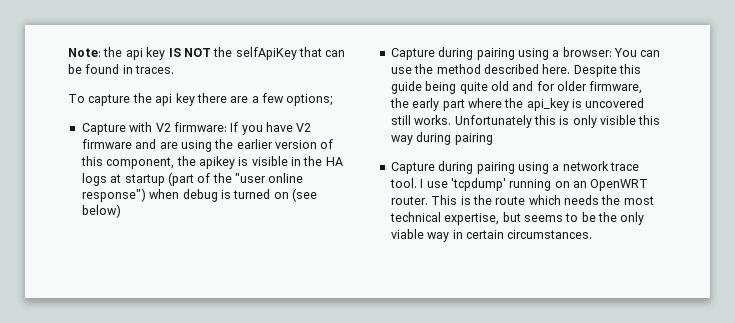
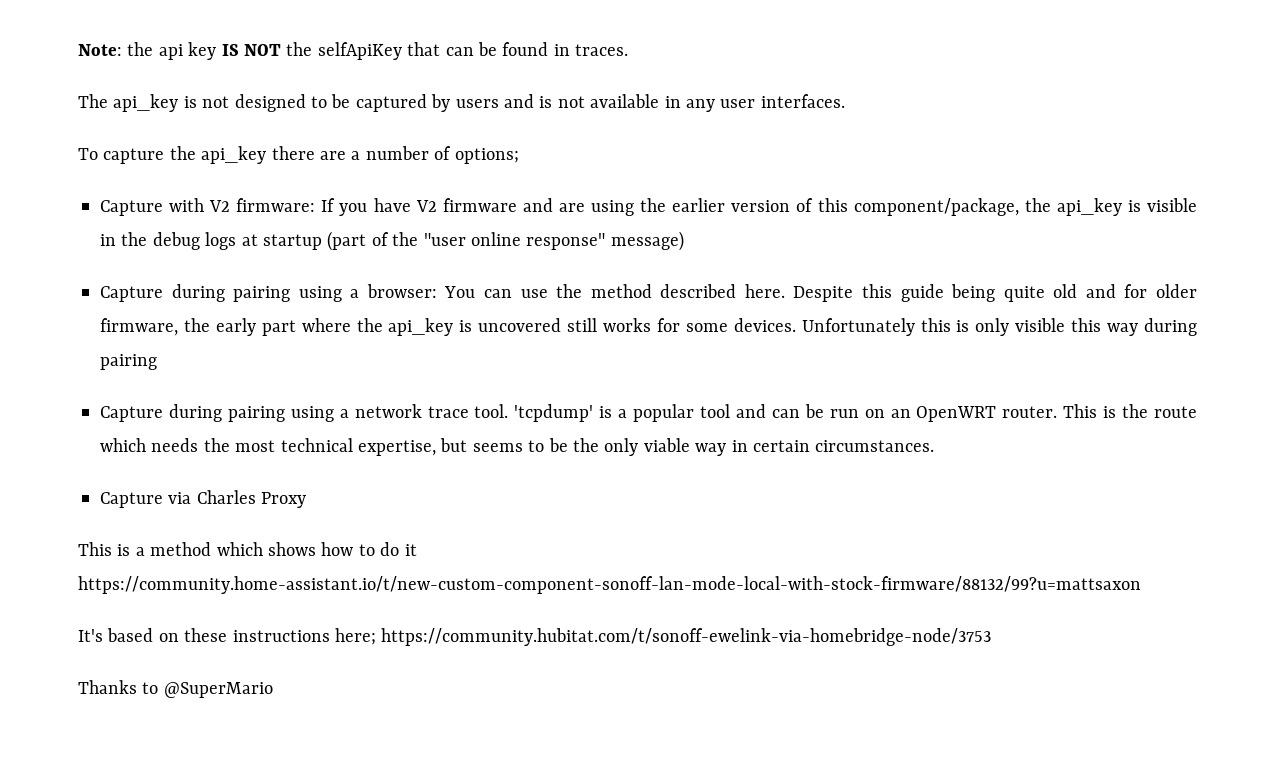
(175, 69) none -> [78,94,845,112] // The api_key is not designed to be captured by users and is not available in any user interfaces.
[155,93,195,106] api key -> [201,146,267,164] api_key
[262,93,284,103] few -> [365,146,452,160] number of
[106,156,235,169] component, the apikey -> [853,198,1122,216] component/package, the api_key
[325,157,343,166] HA -> [152,232,200,250] debug
[81,188,317,202] [81,204,121,218] response") when debug is turned on (see below) -> [526,231,684,251] response" message)
[414,115,452,125] works. -> [603,318,796,332] works for some devices.
[420,178,552,191] I use 'tcpdump' running -> [514,404,859,422] 'tcpdump' is a popular tool and can be run
(593, 234) none -> [100,490,307,508] [78,542,417,556] [78,576,1141,594] [78,628,992,646] [78,680,273,698] // Capture via Charles Proxy // This is a method which shows how to do it https://community.home-assistant.io/t/new-custom-component-sonoff-lan-mode-local-with-stock-firmware/88132/99?u=mattsaxon // It's based on these instructions here; https://community.hubitat.com/t/sonoff-ewelink-via-homebridge-node/3753 // Thanks to @SuperMario

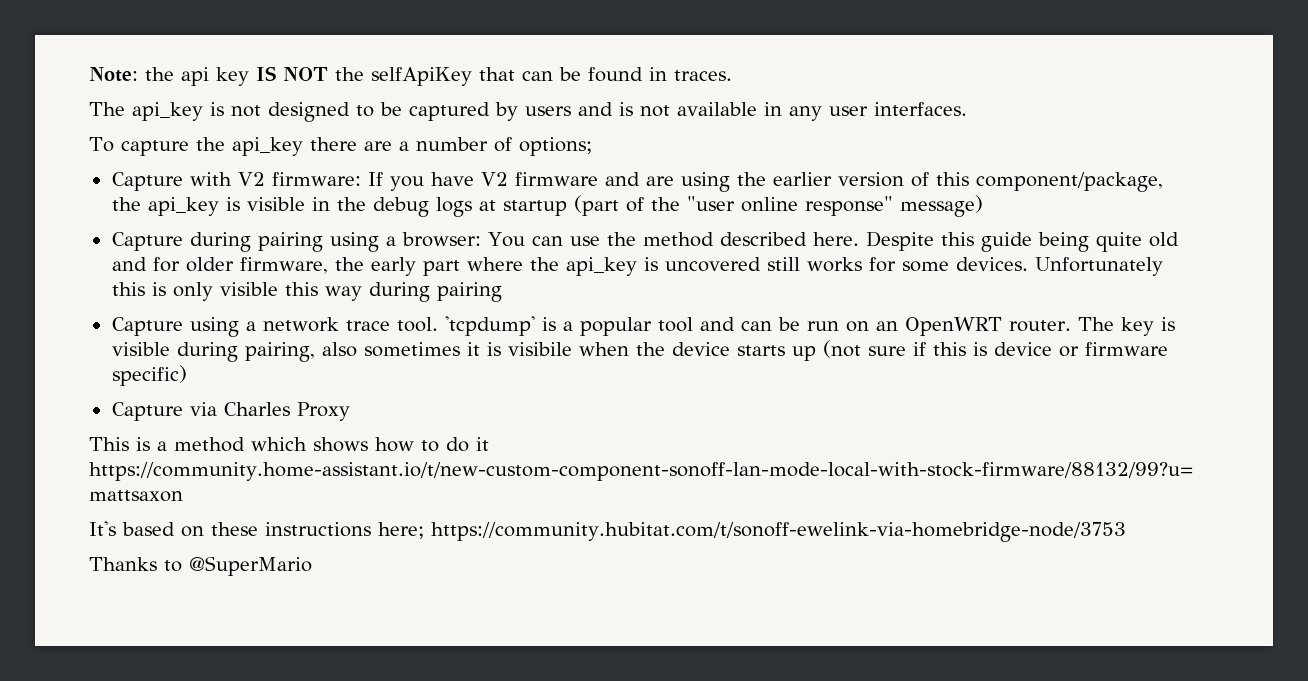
[168,404,285,422] during pairing -> (183, 326) none
[1063,404,1197,418] [100,438,935,456] This is the route which needs the most technical expertise, but seems to be the only viable way in certain circumstances. -> [1077,317,1175,336] [111,340,1168,362] [111,365,187,386] The key is visible during pairing, also sometimes it is visibile when the device starts up (not sure if this is device or firmware specific)

